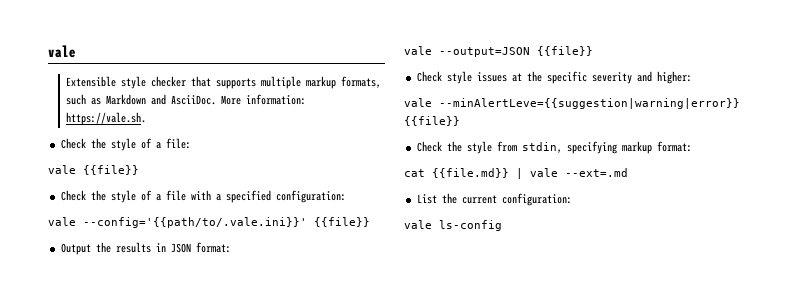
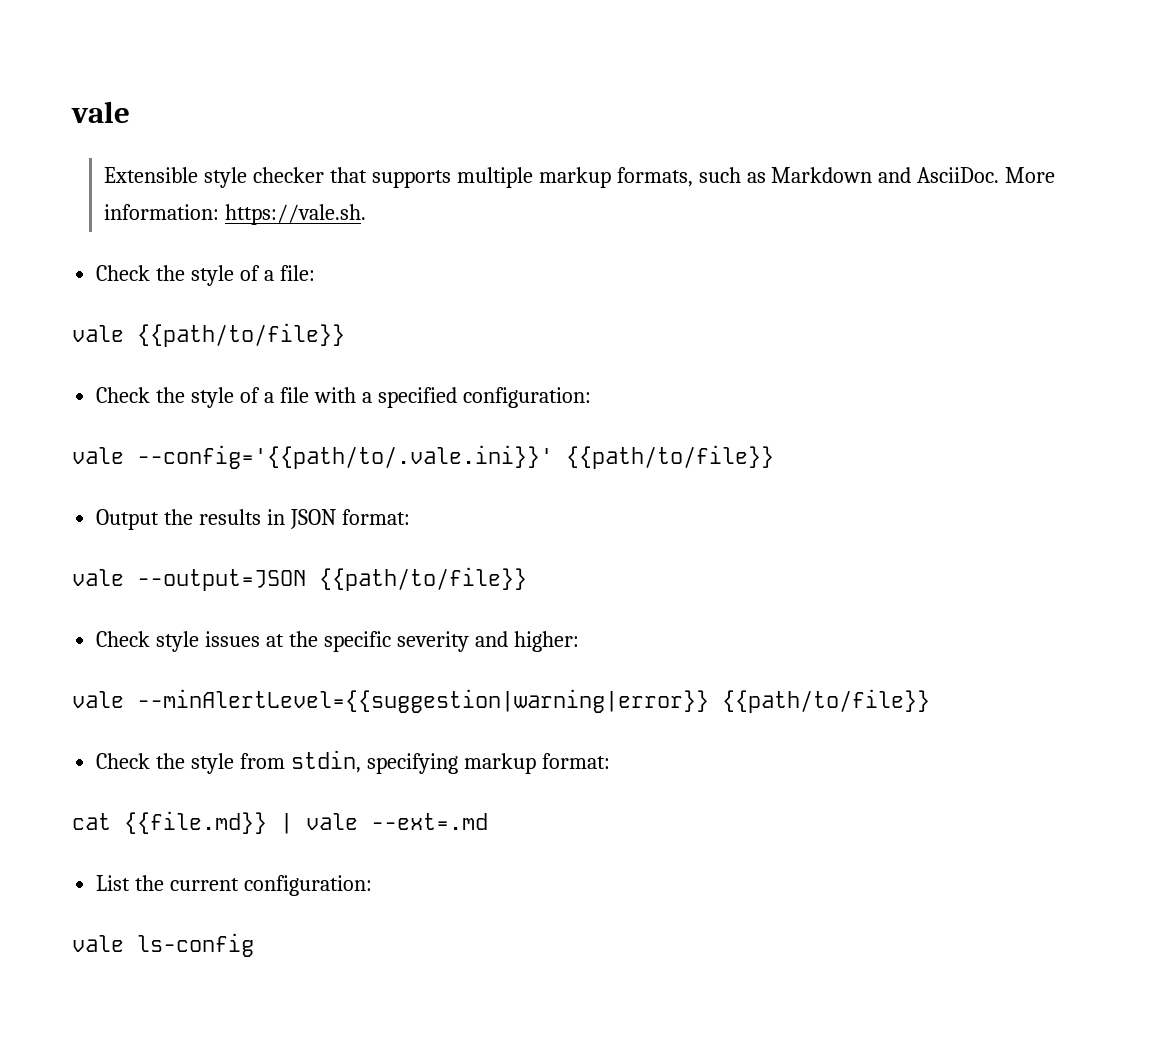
[83,165,139,175] {{file}} -> [137,323,345,347] {{path/to/file}}
[314,217,370,227] {{file}} -> [566,445,774,469] {{path/to/file}}
[537,46,593,56] {{file}} -> [319,567,527,591] {{path/to/file}}
[439,98,740,109] [404,116,460,126] --minAlertLeve={{suggestion|warning|error}} {{file}} -> [137,689,930,713] --minAlertLevel={{suggestion|warning|error}} {{path/to/file}}

